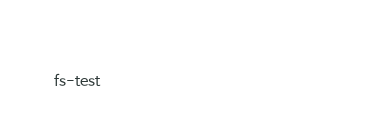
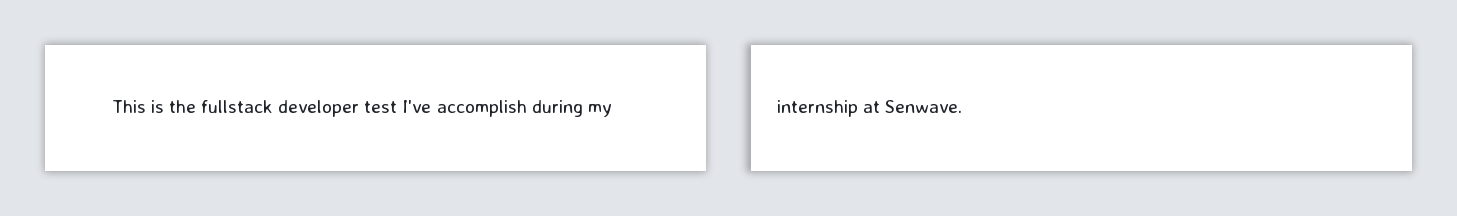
[54,73,101,87] fs-test -> [111,100,963,117] This is the fullstack developer test I've accomplish during my internship at Senwave.

